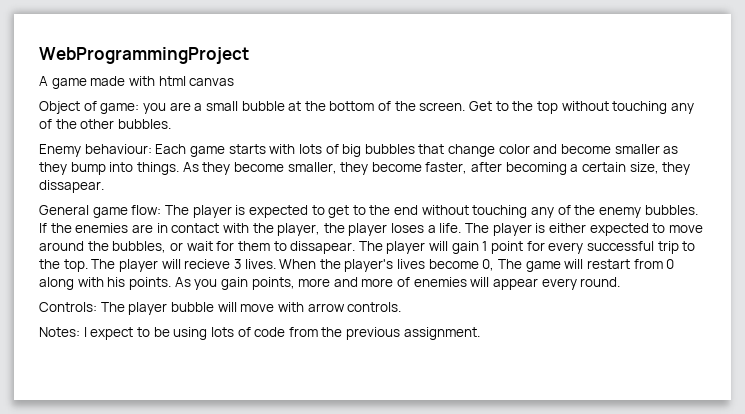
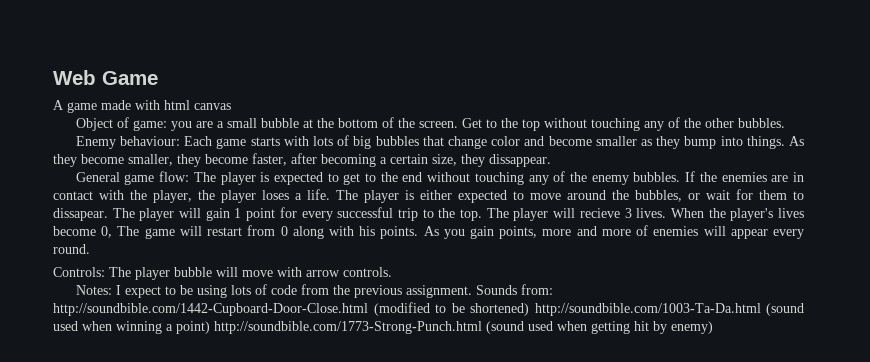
[39,47,249,64] WebProgrammingProject -> [53,70,158,85] Web Game
[39,180,104,193] dissapear. -> [489,154,551,167] dissappear.
(480, 333) none -> [475,284,553,295] [53,302,804,316] [53,321,713,334] Sounds from: http://soundbible.com/1442-Cupboard-Door-Close.html (modified to be shortened) http://soundbible.com/1003-Ta-Da.html (sound used when winning a point) http://soundbible.com/1773-Strong-Punch.html (sound used when getting hit by enemy)

